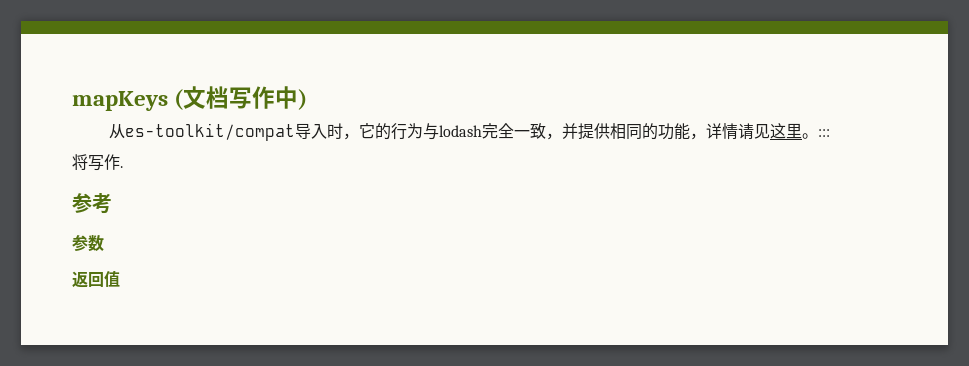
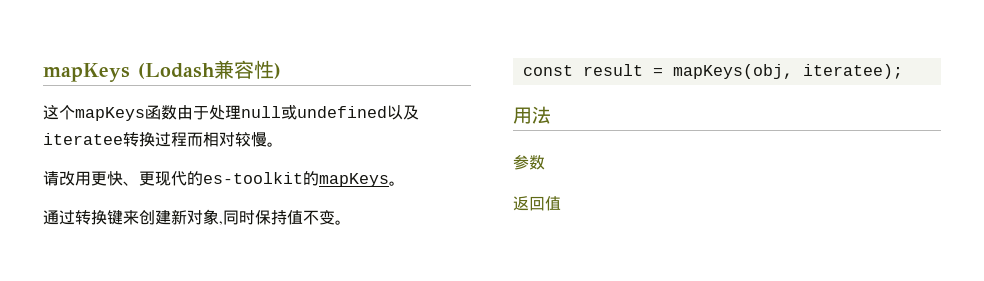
[72,86,308,111] [108,123,830,141] [72,154,123,171] [72,193,112,214] mapKeys (文档写作中) // 从es-toolkit/compat导入时，它的行为与lodash完全一致，并提供相同的功能，详情请见这里。::: // 将写作. // 参考 -> [43,60,281,82] [43,105,419,121] [43,132,283,147] [43,171,405,187] [43,209,351,225] [522,64,903,79] [513,106,551,124] mapKeys (Lodash兼容性) // 这个mapKeys函数由于处理null或undefined以及iteratee转换过程而相对较慢。 // 请改用更快、更现代的es-toolkit的mapKeys。 // 通过转换键来创建新对象,同时保持值不变。 // const result = mapKeys(obj, iteratee); // 用法

